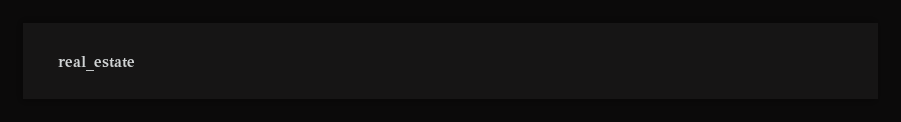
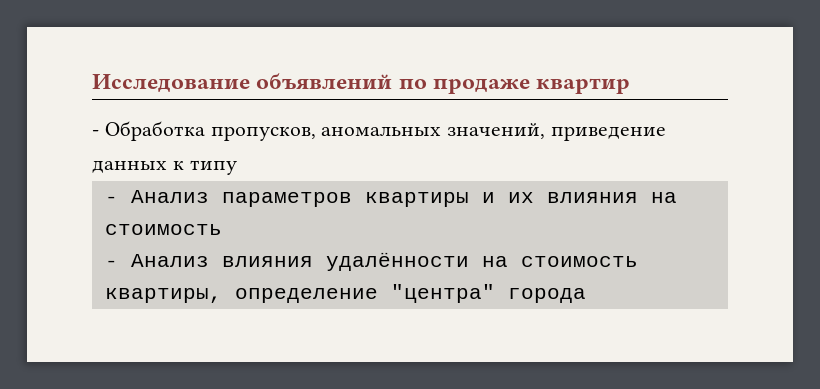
[58,56,135,71] real_estate -> [92,73,631,94] [92,121,667,141] [92,160,237,175] [104,190,677,207] [104,224,222,235] [104,252,638,271] [104,284,586,303] Исследование объявлений по продаже квартир // - Обработка пропусков, аномальных значений, приведение данных к типу // - Анализ параметров квартиры и их влияния на стоимость // - Анализ влияния удалённости на стоимость квартиры, определение "центра" города

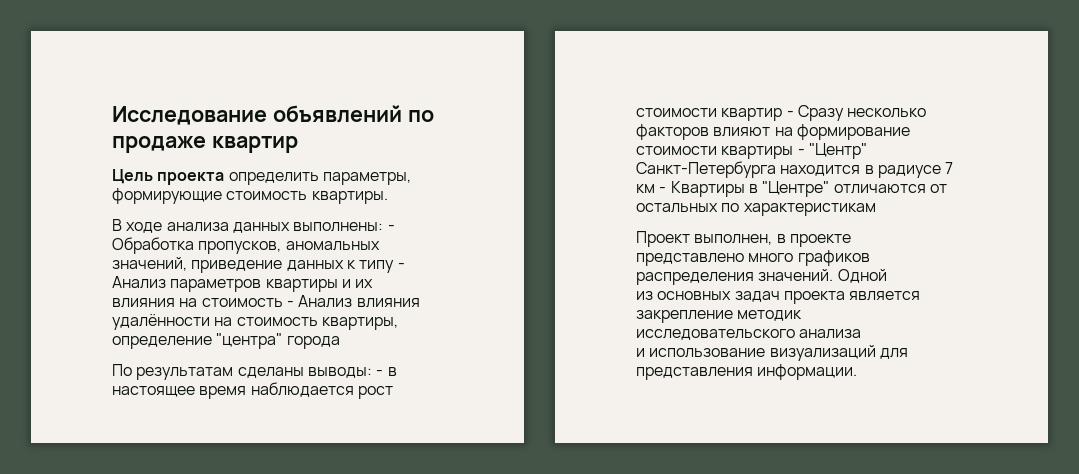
(631, 86) none -> [112,169,411,185] [112,188,388,204] [112,219,384,233] Цель проекта определить параметры, формирующие стоимость квартиры. // В ходе анализа данных выполнены:
(237, 167) // -> (395, 266) none
(222, 229) // -> (283, 302) none
(586, 295) none -> [112,364,397,380] [112,382,393,399] [636,105,927,121] [636,124,910,140] [636,143,867,159] [636,161,954,178] [636,181,947,197] [636,203,876,216] [636,231,851,247] [636,250,870,266] [636,269,887,285] [636,291,921,304] [636,310,803,323] [636,329,862,340] [636,345,908,361] [636,364,858,380] // По результатам сделаны выводы: - в настоящее время наблюдается рост стоимости квартир - Сразу несколько факторов влияют на формирование стоимости квартиры - "Центр" Санкт-Петербурга находится в радиусе 7 км - Квартиры в "Центре" отличаются от остальных по характеристикам // Проект выполнен, в проекте представлено много графиков распределения значений. Одной // из основных задач проекта является закрепление методик исследовательского анализа // и использование визуализаций для представления информации.

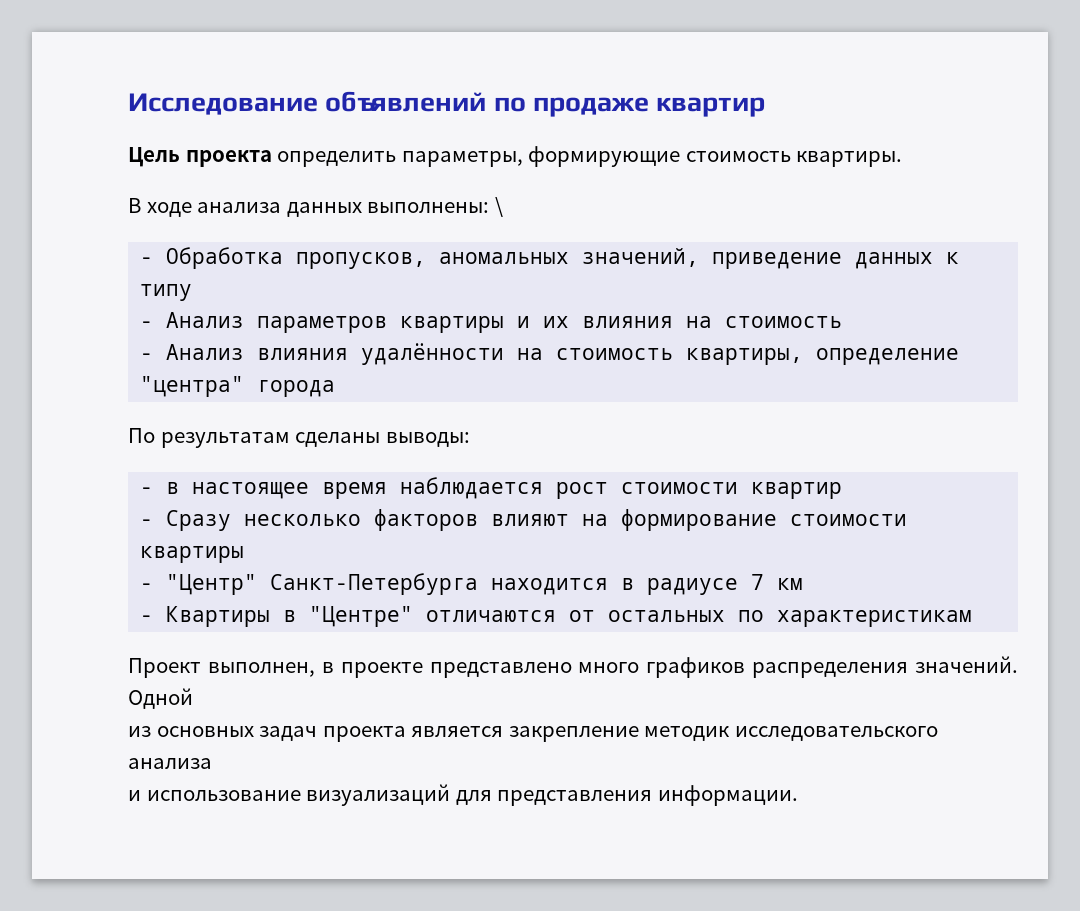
(384, 227) none -> [494,197,503,217] \ //
(395, 266) none -> (193, 292) //
(283, 302) none -> (843, 322) //
(372, 372) none -> (470, 439) //
(783, 114) none -> (843, 490) //
(794, 152) none -> (245, 554) //
(655, 188) none -> (804, 584) //

